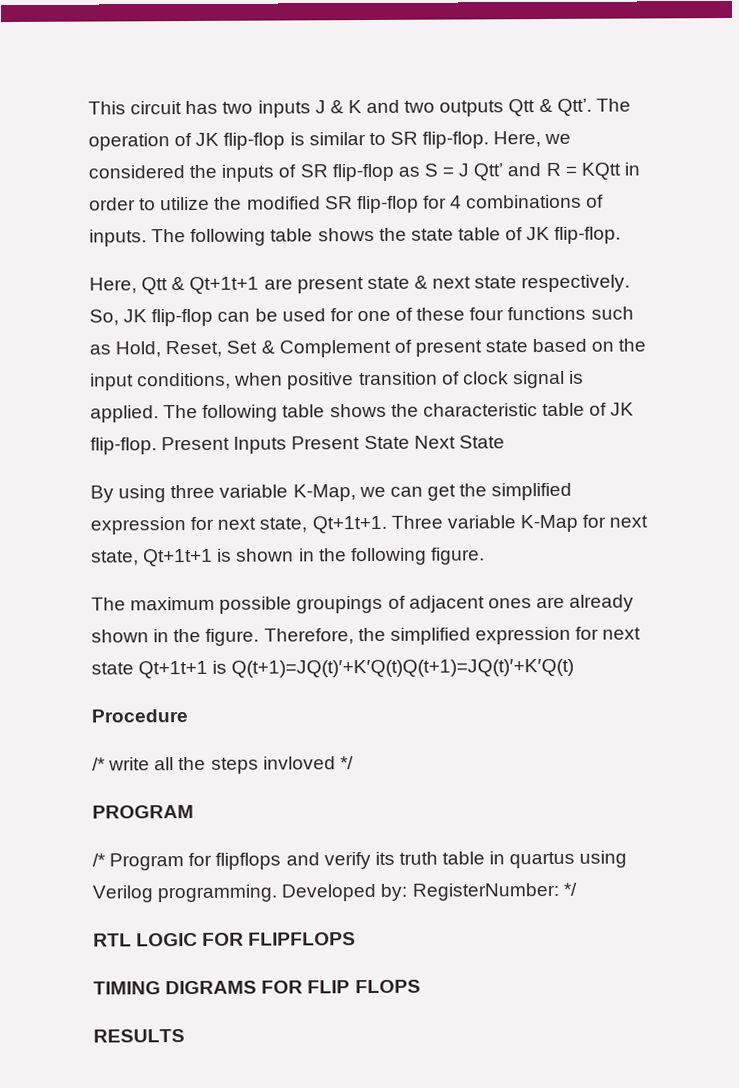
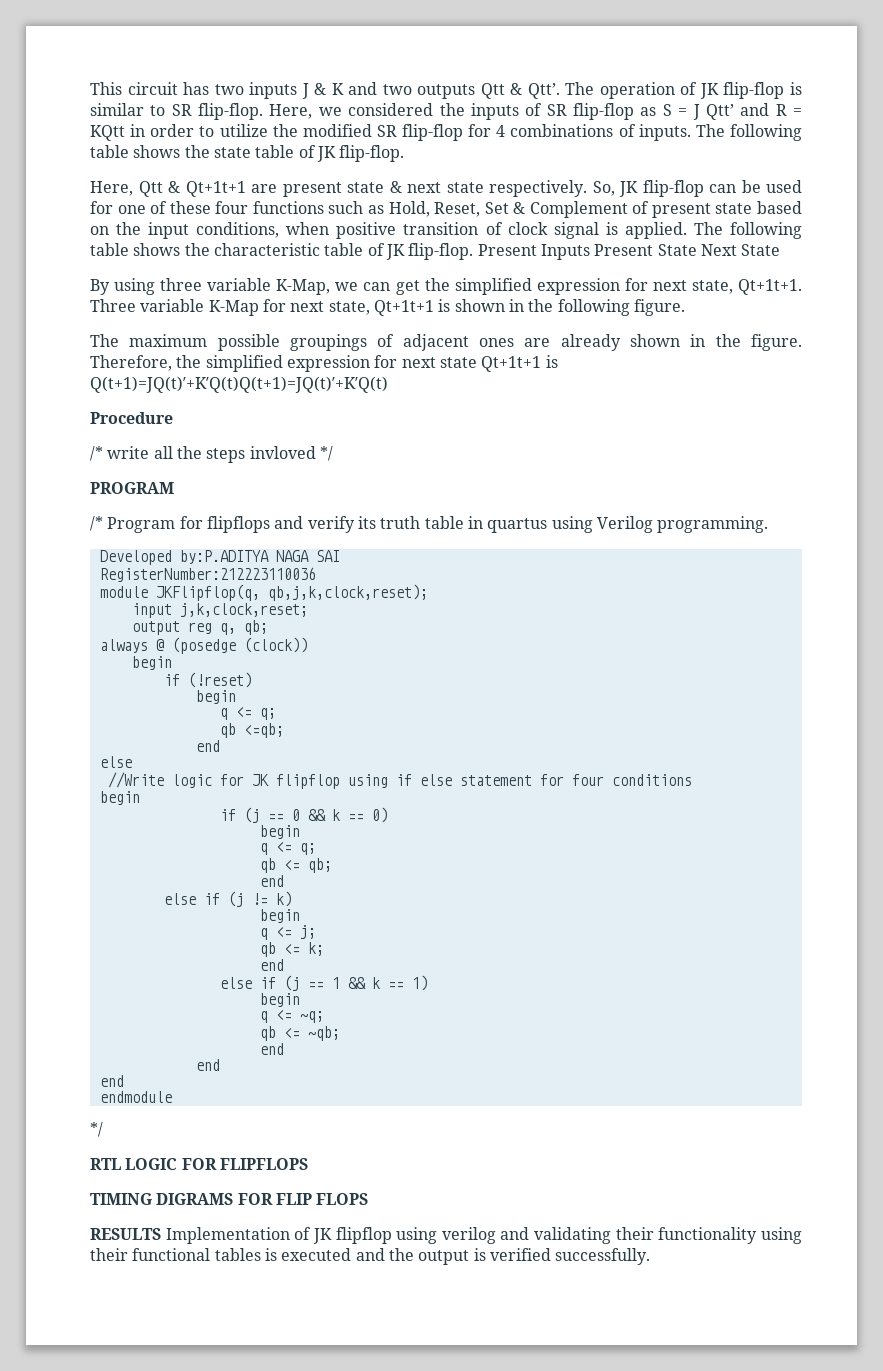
[281,882,559,902] Developed by: RegisterNumber: -> [99,550,340,565] [99,567,316,582] [99,584,428,601] [131,603,308,618] [131,620,268,635] [99,637,308,654] [131,656,172,670] [163,672,252,688] [195,690,236,704] [219,707,276,720] [219,723,284,738] [195,740,220,752] [99,756,132,768] [107,772,692,789] [99,791,140,805] [219,807,388,823] [259,825,300,839] [259,842,316,855] [259,858,332,873] [259,875,284,887] [163,891,292,907] [259,909,300,923] [259,925,316,940] [259,942,324,957] [259,959,284,971] [219,975,428,991] [259,993,300,1007] [259,1010,324,1023] [259,1026,340,1041] [259,1043,284,1055] [195,1059,220,1071] [99,1075,124,1087] [99,1091,172,1103] // Developed by:P.ADITYA NAGA SAI // RegisterNumber:212223110036 // module JKFlipflop(q, qb,j,k,clock,reset); // input j,k,clock,reset; // output reg q, qb; // always @ (posedge (clock)) // begin // if (!reset) // begin // q <= q; // qb <=qb; // end // else // //Write logic for JK flipflop using if else statement for four conditions // begin // if (j == 0 && k == 0) // begin // q <= q; // qb <= qb; // end // else if (j != k) // begin // q <= j; // qb <= k; // end // else if (j == 1 && k == 1) // begin // q <= ~q; // qb <= ~qb; // end // end // end // endmodule //
(185, 1036) none -> [165,1227,802,1244] [90,1248,651,1265] Implementation of JK flipflop using verilog and validating their functionality using their functional tables is executed and the output is verified successfully.

